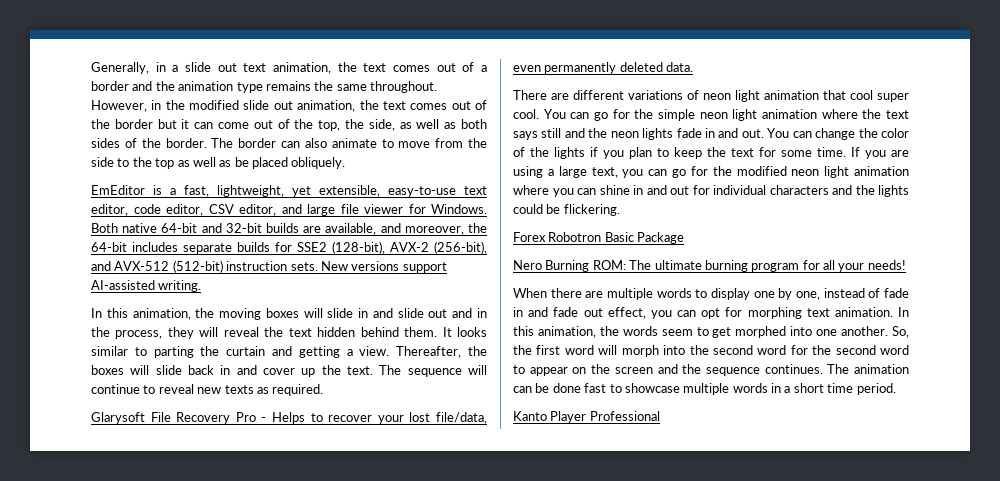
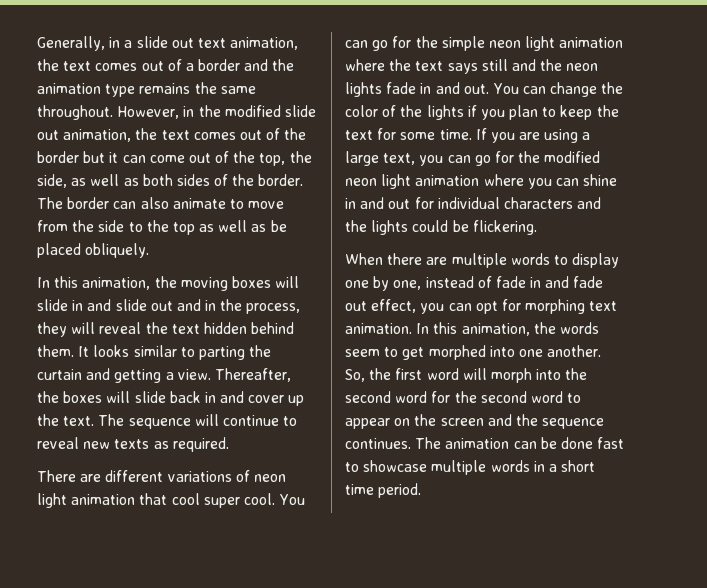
[91,185,487,197] [91,204,487,216] [91,223,487,235] [91,241,487,254] [91,260,447,273] [91,280,202,292] // EmEditor is a fast, lightweight, yet extensible, easy-to-use text editor, code editor, CSV editor, and large file viewer for Windows. Both native 64-bit and 32-bit builds are available, and moreover, the 64-bit includes separate builds for SSE2 (128-bit), AVX-2 (256-bit), and AVX-512 (512-bit) instruction sets. New versions support AI-assisted writing. -> (150, 250) none
[91,412,487,424] [513,62,694,74] // Glarysoft File Recovery Pro - Helps to recover your lost file/data, even permanently deleted data. -> (229, 444) none
[513,232,685,244] [513,260,906,272] // Forex Robotron Basic Package // Nero Burning ROM: The ultimate burning program for all your needs! -> (537, 227) none
[513,411,660,423] // Kanto Player Professional -> (422, 490) none

